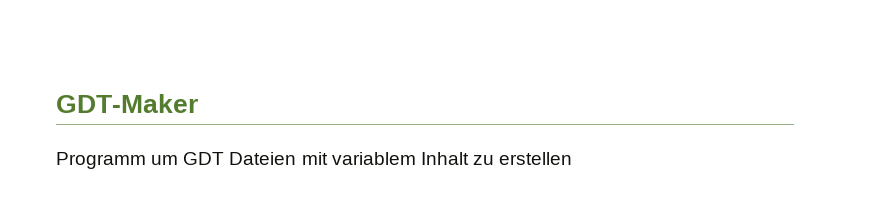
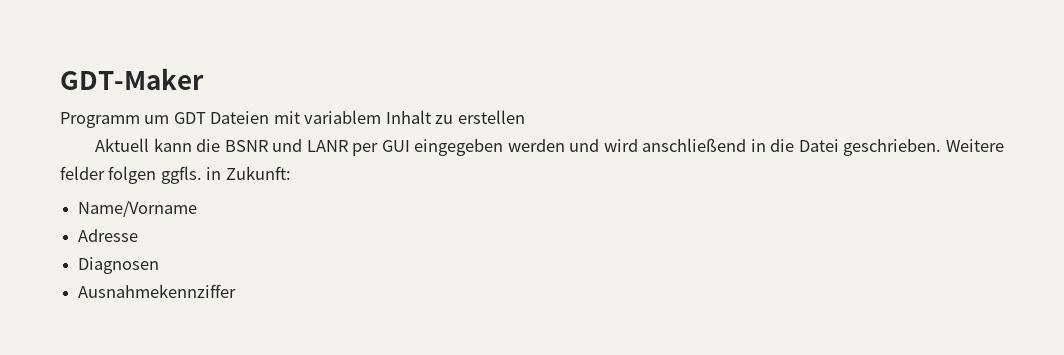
(573, 158) none -> [95,138,1004,156] [60,166,291,184] [78,200,198,217] [78,229,139,242] [78,257,160,274] [78,284,237,298] // Aktuell kann die BSNR und LANR per GUI eingegeben werden und wird anschließend in die Datei geschrieben. Weitere felder folgen ggfls. in Zukunft: // Name/Vorname // Adresse // Diagnosen // Ausnahmekennziffer

